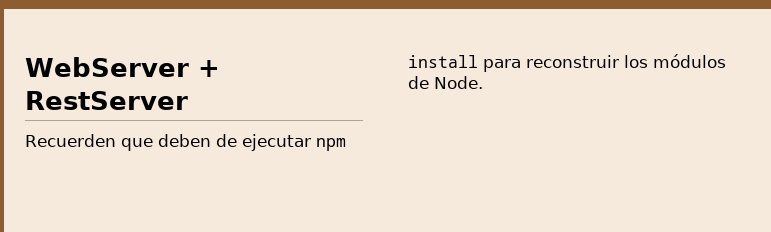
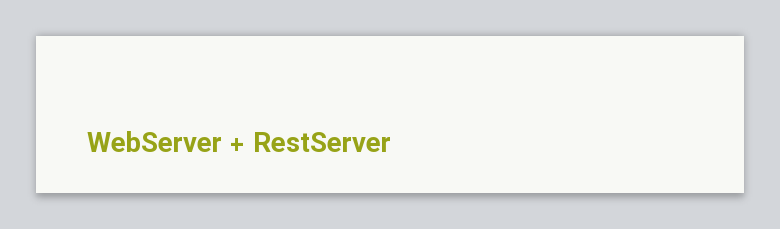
[25,134,346,151] [408,54,726,72] [408,76,483,89] // Recuerden que deben de ejecutar npm install para reconstruir los módulos de Node. -> (391, 142) none

